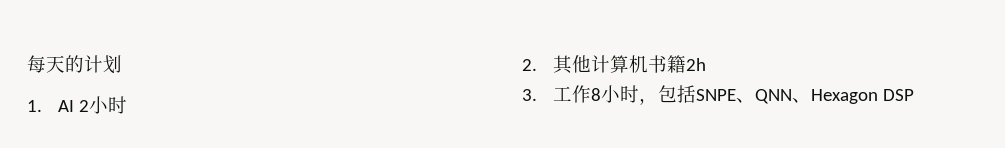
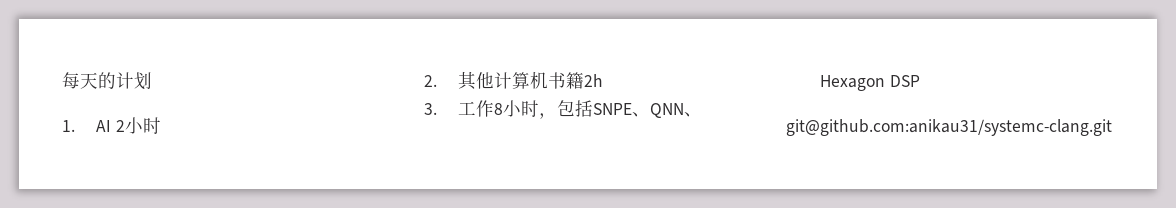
(915, 95) none -> [786,119,1112,136] // git@github.com:anikau31/systemc-clang.git

